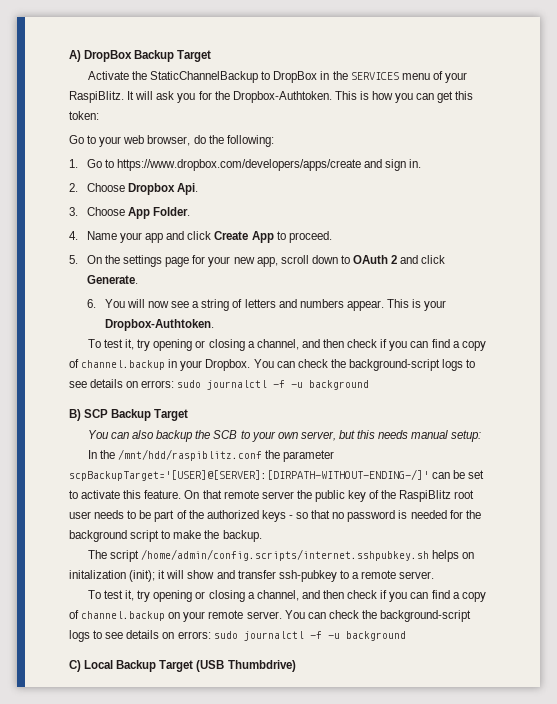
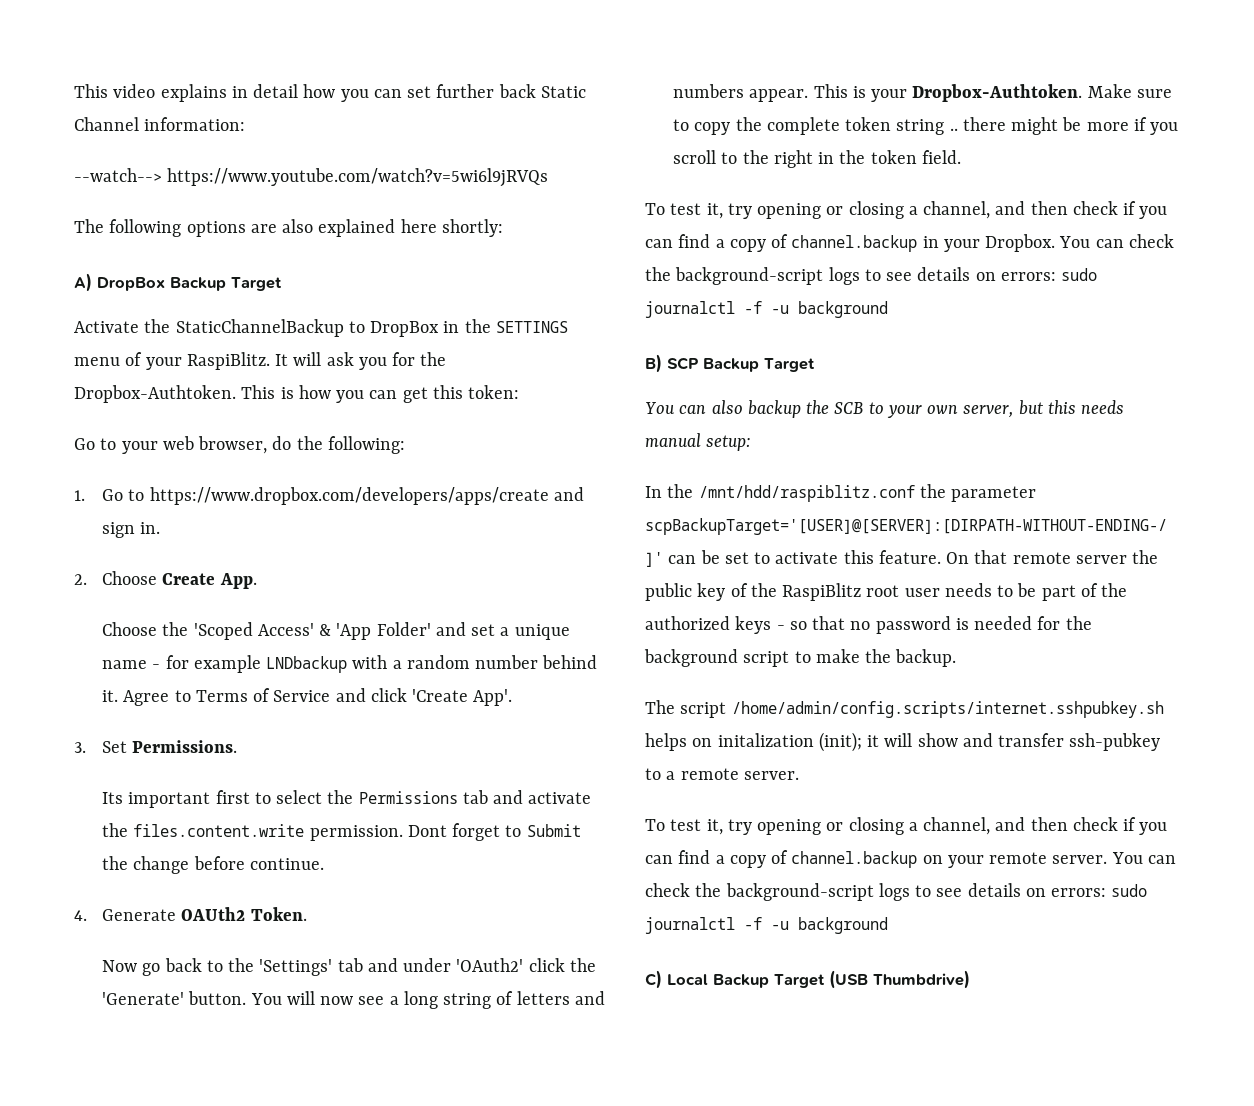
(69, 56) none -> [74,84,586,102] [74,117,246,131] [74,168,549,187] [74,219,503,237] This video explains in detail how you can set further back Static Channel information: // --watch--> https://www.youtube.com/watch?v=5wi6l9jRVQs // The following options are also explained here shortly: //
[350,72,399,80] SERVICES -> [495,321,568,333] SETTINGS
[128,183,199,195] [69,207,191,219] [69,231,332,243] [69,255,446,267] [86,275,138,284] [86,299,96,308] Dropbox Api. // 3. Choose App Folder. // 4. Name your app and click Create App to proceed. // 5. On the settings page for your new app, scroll down to OAuth 2 and click Generate. // 6. -> [162,573,257,589] [101,622,570,640] [101,655,598,673] [101,688,513,706] [74,740,238,753] [101,790,592,808] [101,823,581,841] [101,856,324,874] [74,907,307,921] [101,958,596,976] [101,991,247,1005] Create App. // Choose the 'Scoped Access' & 'App Folder' and set a unique name - for example LNDbackup with a random number behind it. Agree to Terms of Service and click 'Create App'. // 3. Set Permissions. // Its important first to select the Permissions tab and activate the files.content.write permission. Dont forget to Submit the change before continue. // 4. Generate OAUth2 Token. // Now go back to the 'Settings' tab and under 'OAuth2' click the 'Generate' button.
(200, 304) none -> [403,991,438,1009] long
(214, 325) none -> [1087,84,1172,98] [672,117,1179,135] [672,150,961,168] Make sure to copy the complete token string .. there might be more if you scroll to the right in the token field.

